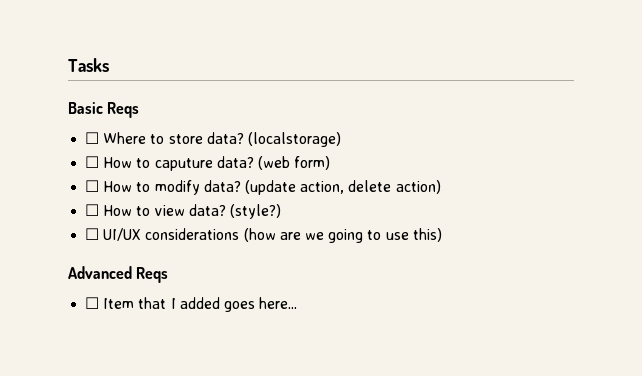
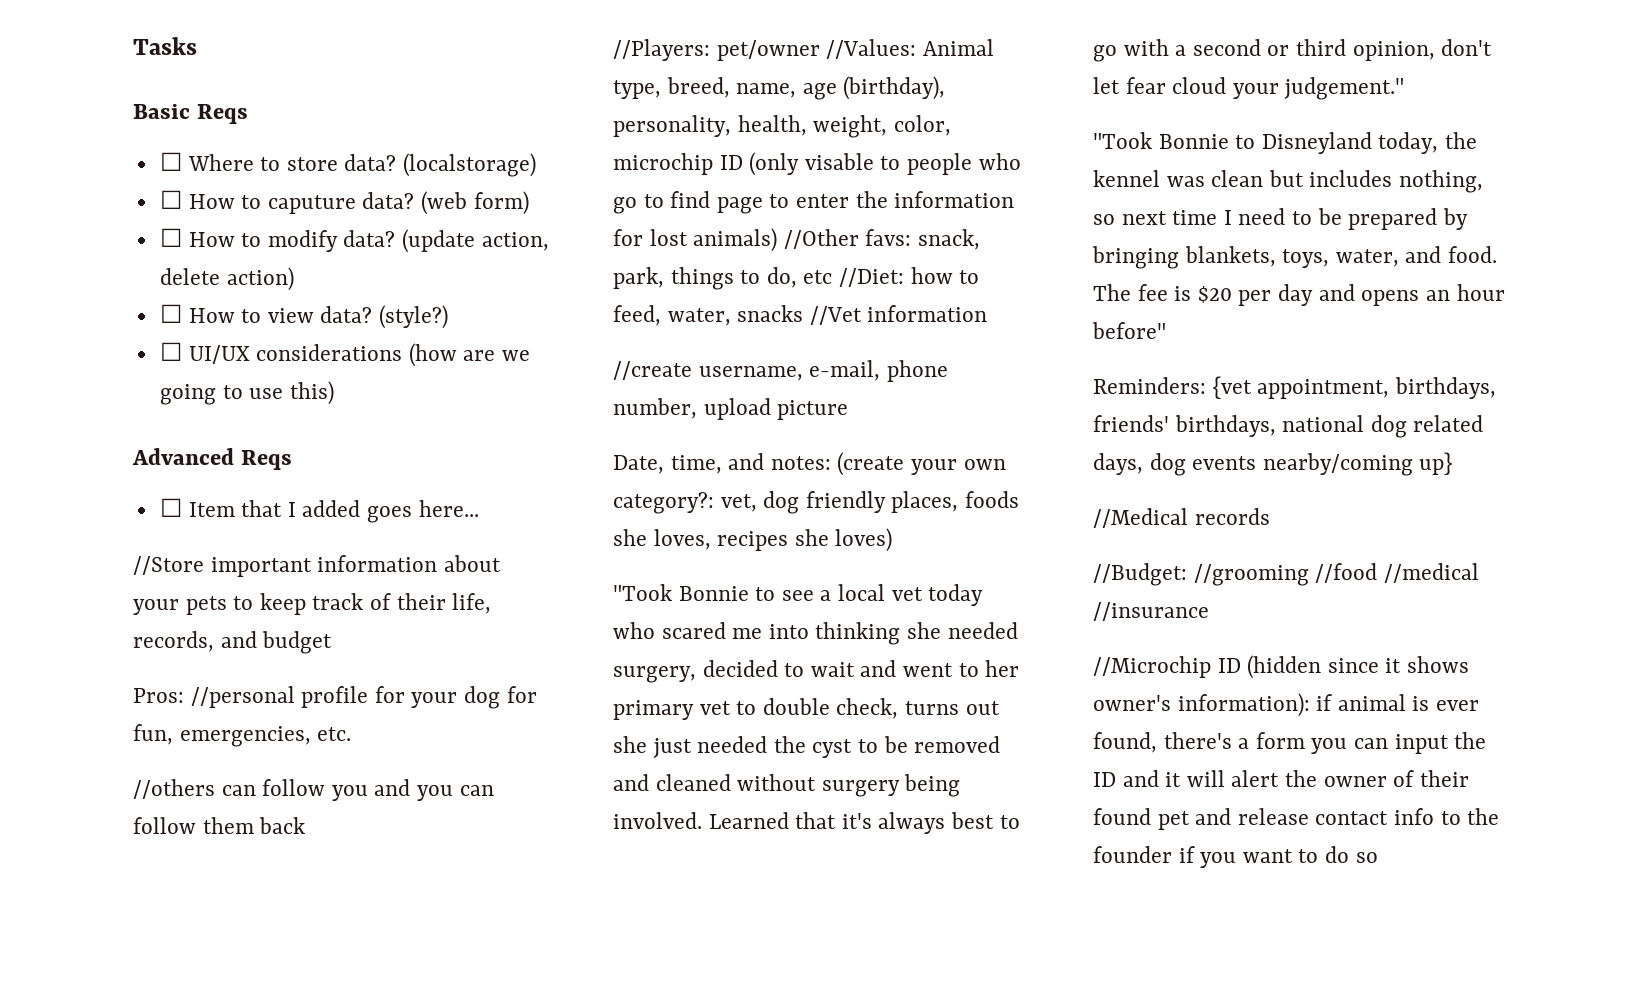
(298, 303) none -> [133,555,501,577] [133,593,492,615] [133,631,333,654] [133,686,537,709] [133,724,352,747] [133,779,494,801] [133,817,306,834] [613,39,994,61] [613,76,946,100] [613,115,951,138] [613,152,1021,176] [613,191,1015,214] [613,228,981,252] [613,267,980,290] [613,305,988,326] [613,360,948,382] [613,398,849,420] [613,452,1006,476] [613,491,1020,514] [613,528,893,552] [613,584,984,606] [613,622,1018,645] [613,660,1020,683] [613,698,1000,720] [613,736,1001,758] [613,774,961,797] [613,812,1020,834] [1093,39,1493,62] [1093,77,1405,100] [1093,132,1478,154] [1093,170,1484,193] [1093,208,1468,230] [1092,246,1498,269] [1093,284,1505,306] [1092,322,1166,339] [1093,376,1496,399] [1093,415,1484,438] [1093,452,1453,476] [1093,508,1270,528] [1093,563,1479,586] [1093,602,1209,621] [1093,655,1470,679] [1093,693,1480,717] [1093,732,1487,754] [1093,770,1469,787] [1093,808,1500,830] [1093,846,1378,868] // //Store important information about your pets to keep track of their life, records, and budget // Pros: //personal profile for your dog for fun, emergencies, etc. // //others can follow you and you can follow them back // //Players: pet/owner //Values: Animal type, breed, name, age (birthday), personality, health, weight, color, microchip ID (only visable to people who go to find page to enter the information for lost animals) //Other favs: snack, park, things to do, etc //Diet: how to feed, water, snacks //Vet information // //create username, e-mail, phone number, upload picture // Date, time, and notes: (create your own category?: vet, dog friendly places, foods she loves, recipes she loves) // "Took Bonnie to see a local vet today who scared me into thinking she needed surgery, decided to wait and went to her primary vet to double check, turns out she just needed the cyst to be removed and cleaned without surgery being involved. Learned that it's always best to go with a second or third opinion, don't let fear cloud your judgement." // "Took Bonnie to Disneyland today, the kennel was clean but includes nothing, so next time I need to be prepared by bringing blankets, toys, water, and food. The fee is $20 per day and opens an hour before" // Reminders: {vet appointment, birthdays, friends' birthdays, national dog related days, dog events nearby/coming up} // //Medical records // //Budget: //grooming //food //medical //insurance // //Microchip ID (hidden since it shows owner's information): if animal is ever found, there's a form you can input the ID and it will alert the owner of their found pet and release contact info to the founder if you want to do so

